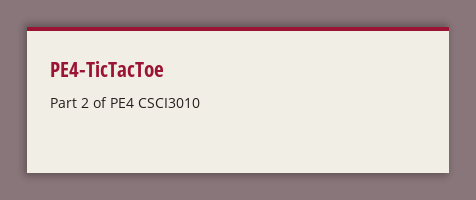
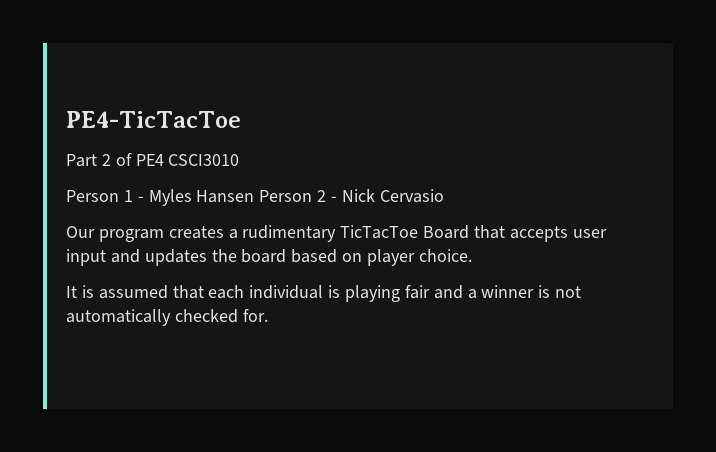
(200, 103) none -> [66,189,444,206] [66,225,607,242] [66,249,472,266] [66,285,582,302] [66,309,268,326] // Person 1 - Myles Hansen Person 2 - Nick Cervasio // Our program creates a rudimentary TicTacToe Board that accepts user input and updates the board based on player choice. // It is assumed that each individual is playing fair and a winner is not automatically checked for.

